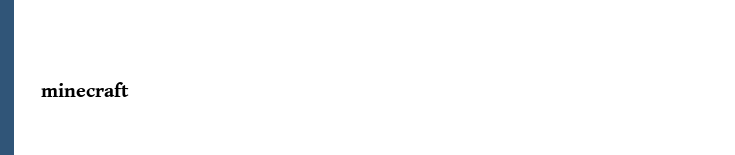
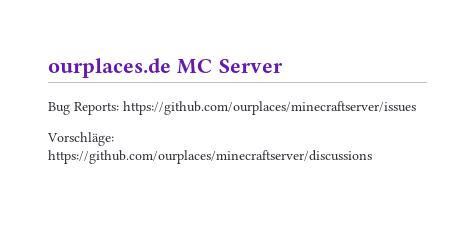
[41,82,129,97] minecraft -> [48,58,283,78] [48,101,416,115] [47,132,114,146] [48,150,372,164] ourplaces.de MC Server // Bug Reports: https://github.com/ourplaces/minecraftserver/issues // Vorschläge: https://github.com/ourplaces/minecraftserver/discussions

